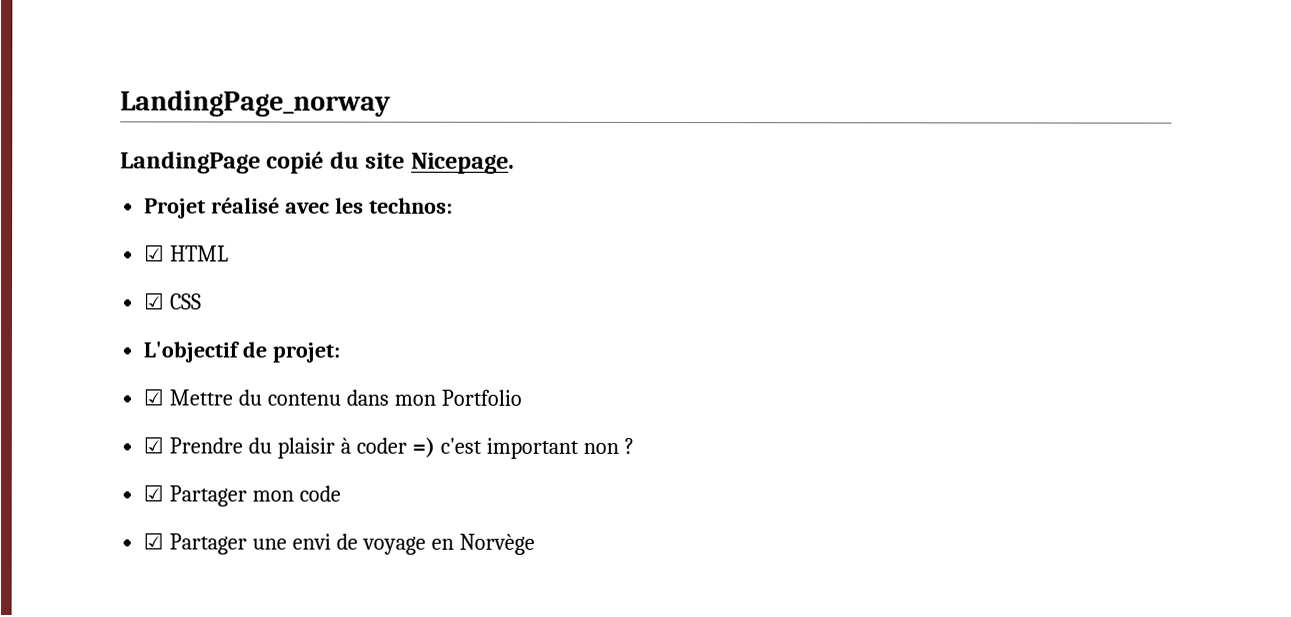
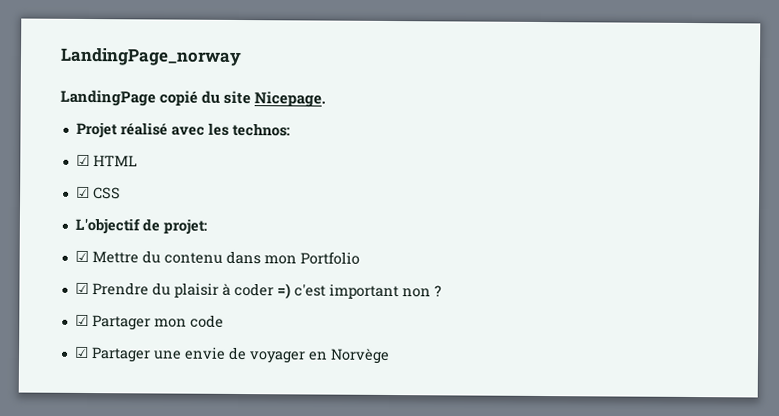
[292,533,426,555] envi de voyage -> [183,346,306,364] envie de voyager

